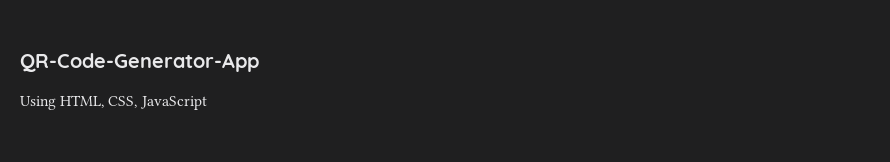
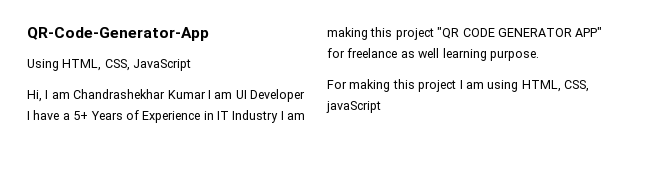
(207, 103) none -> [27,89,305,102] [27,110,306,123] [327,27,603,40] [327,48,539,61] [327,79,589,92] [326,101,381,113] // Hi, I am Chandrashekhar Kumar I am UI Developer I have a 5+ Years of Experience in IT Industry I am making this project "QR CODE GENERATOR APP" for freelance as well learning purpose. // For making this project I am using HTML, CSS, javaScript

